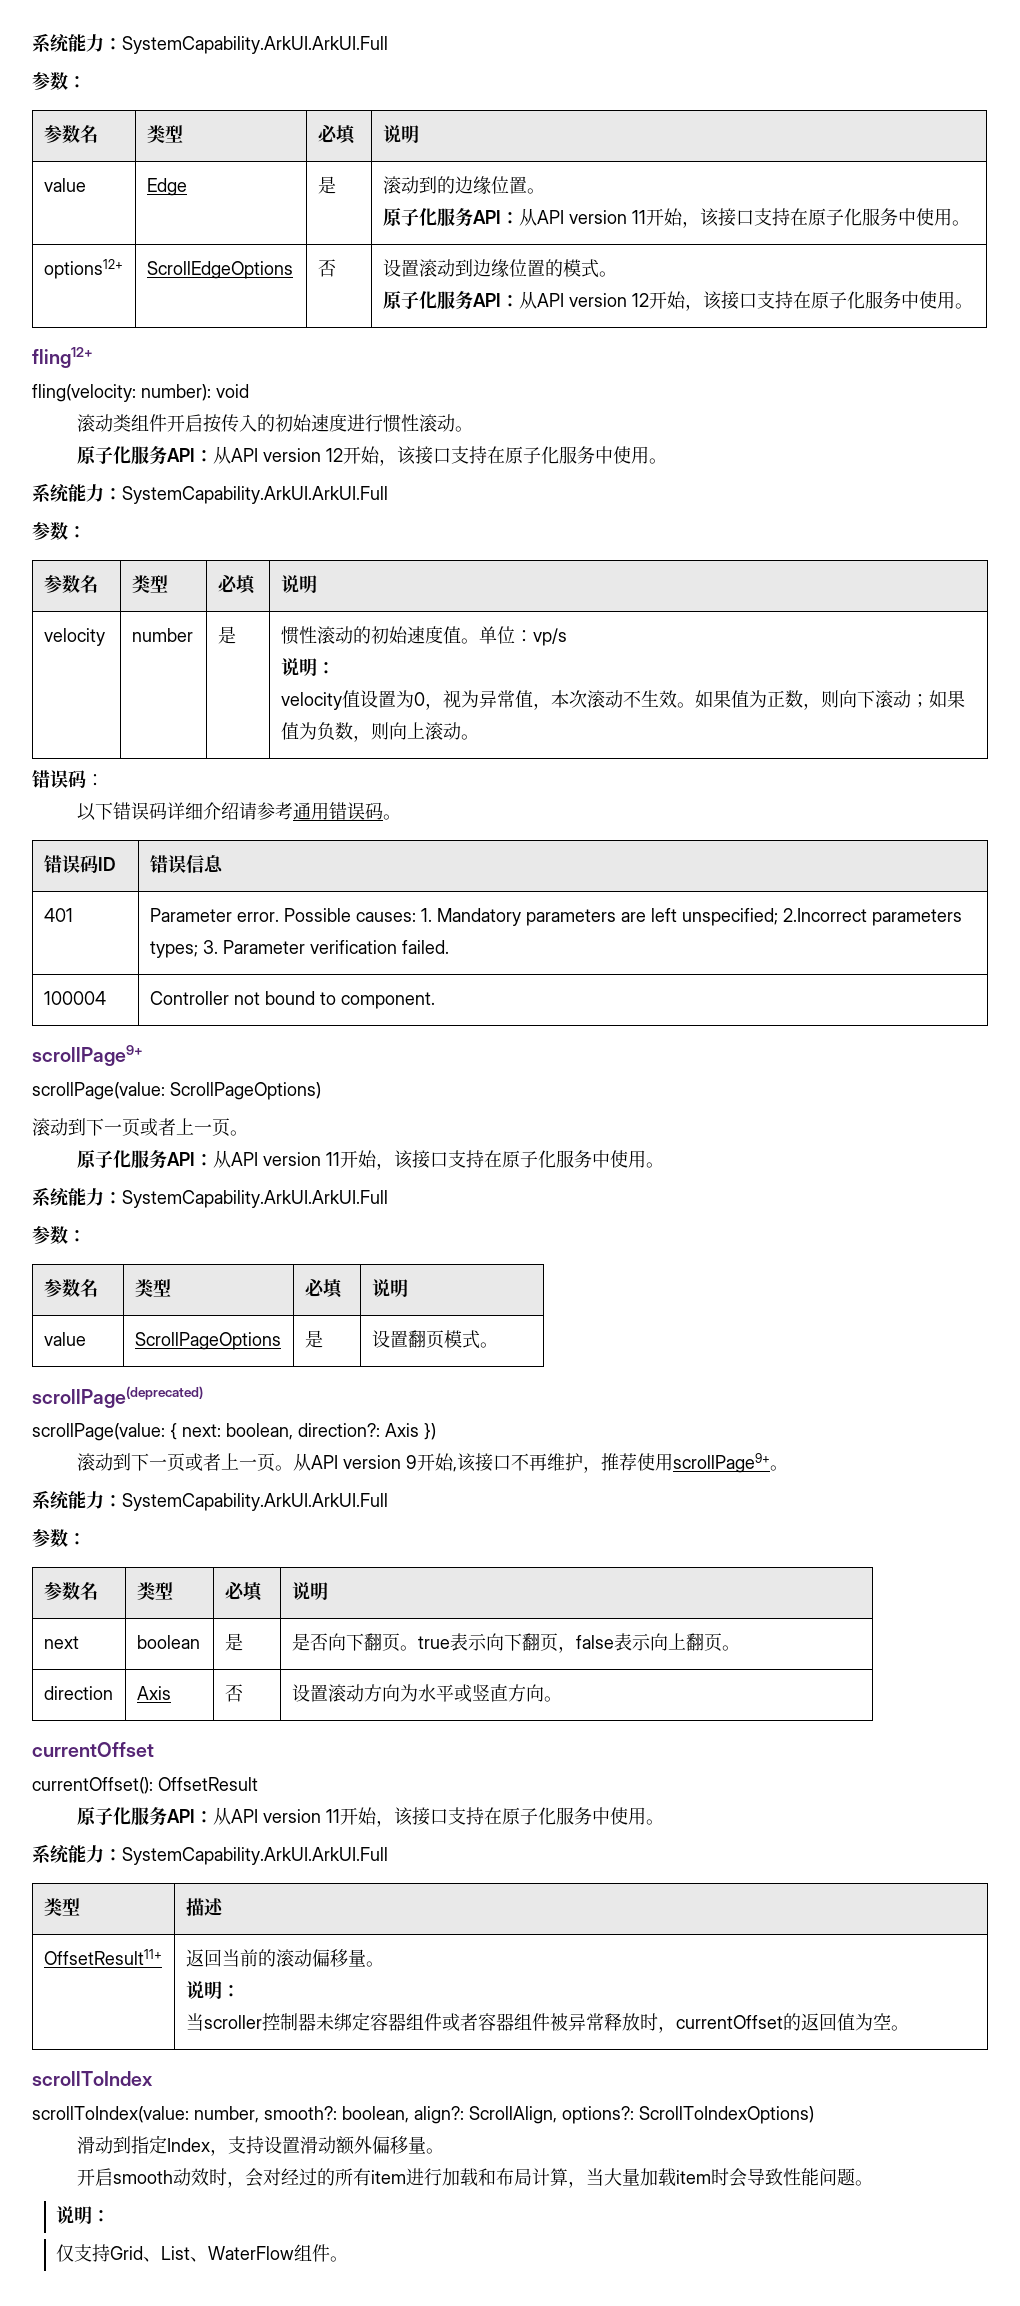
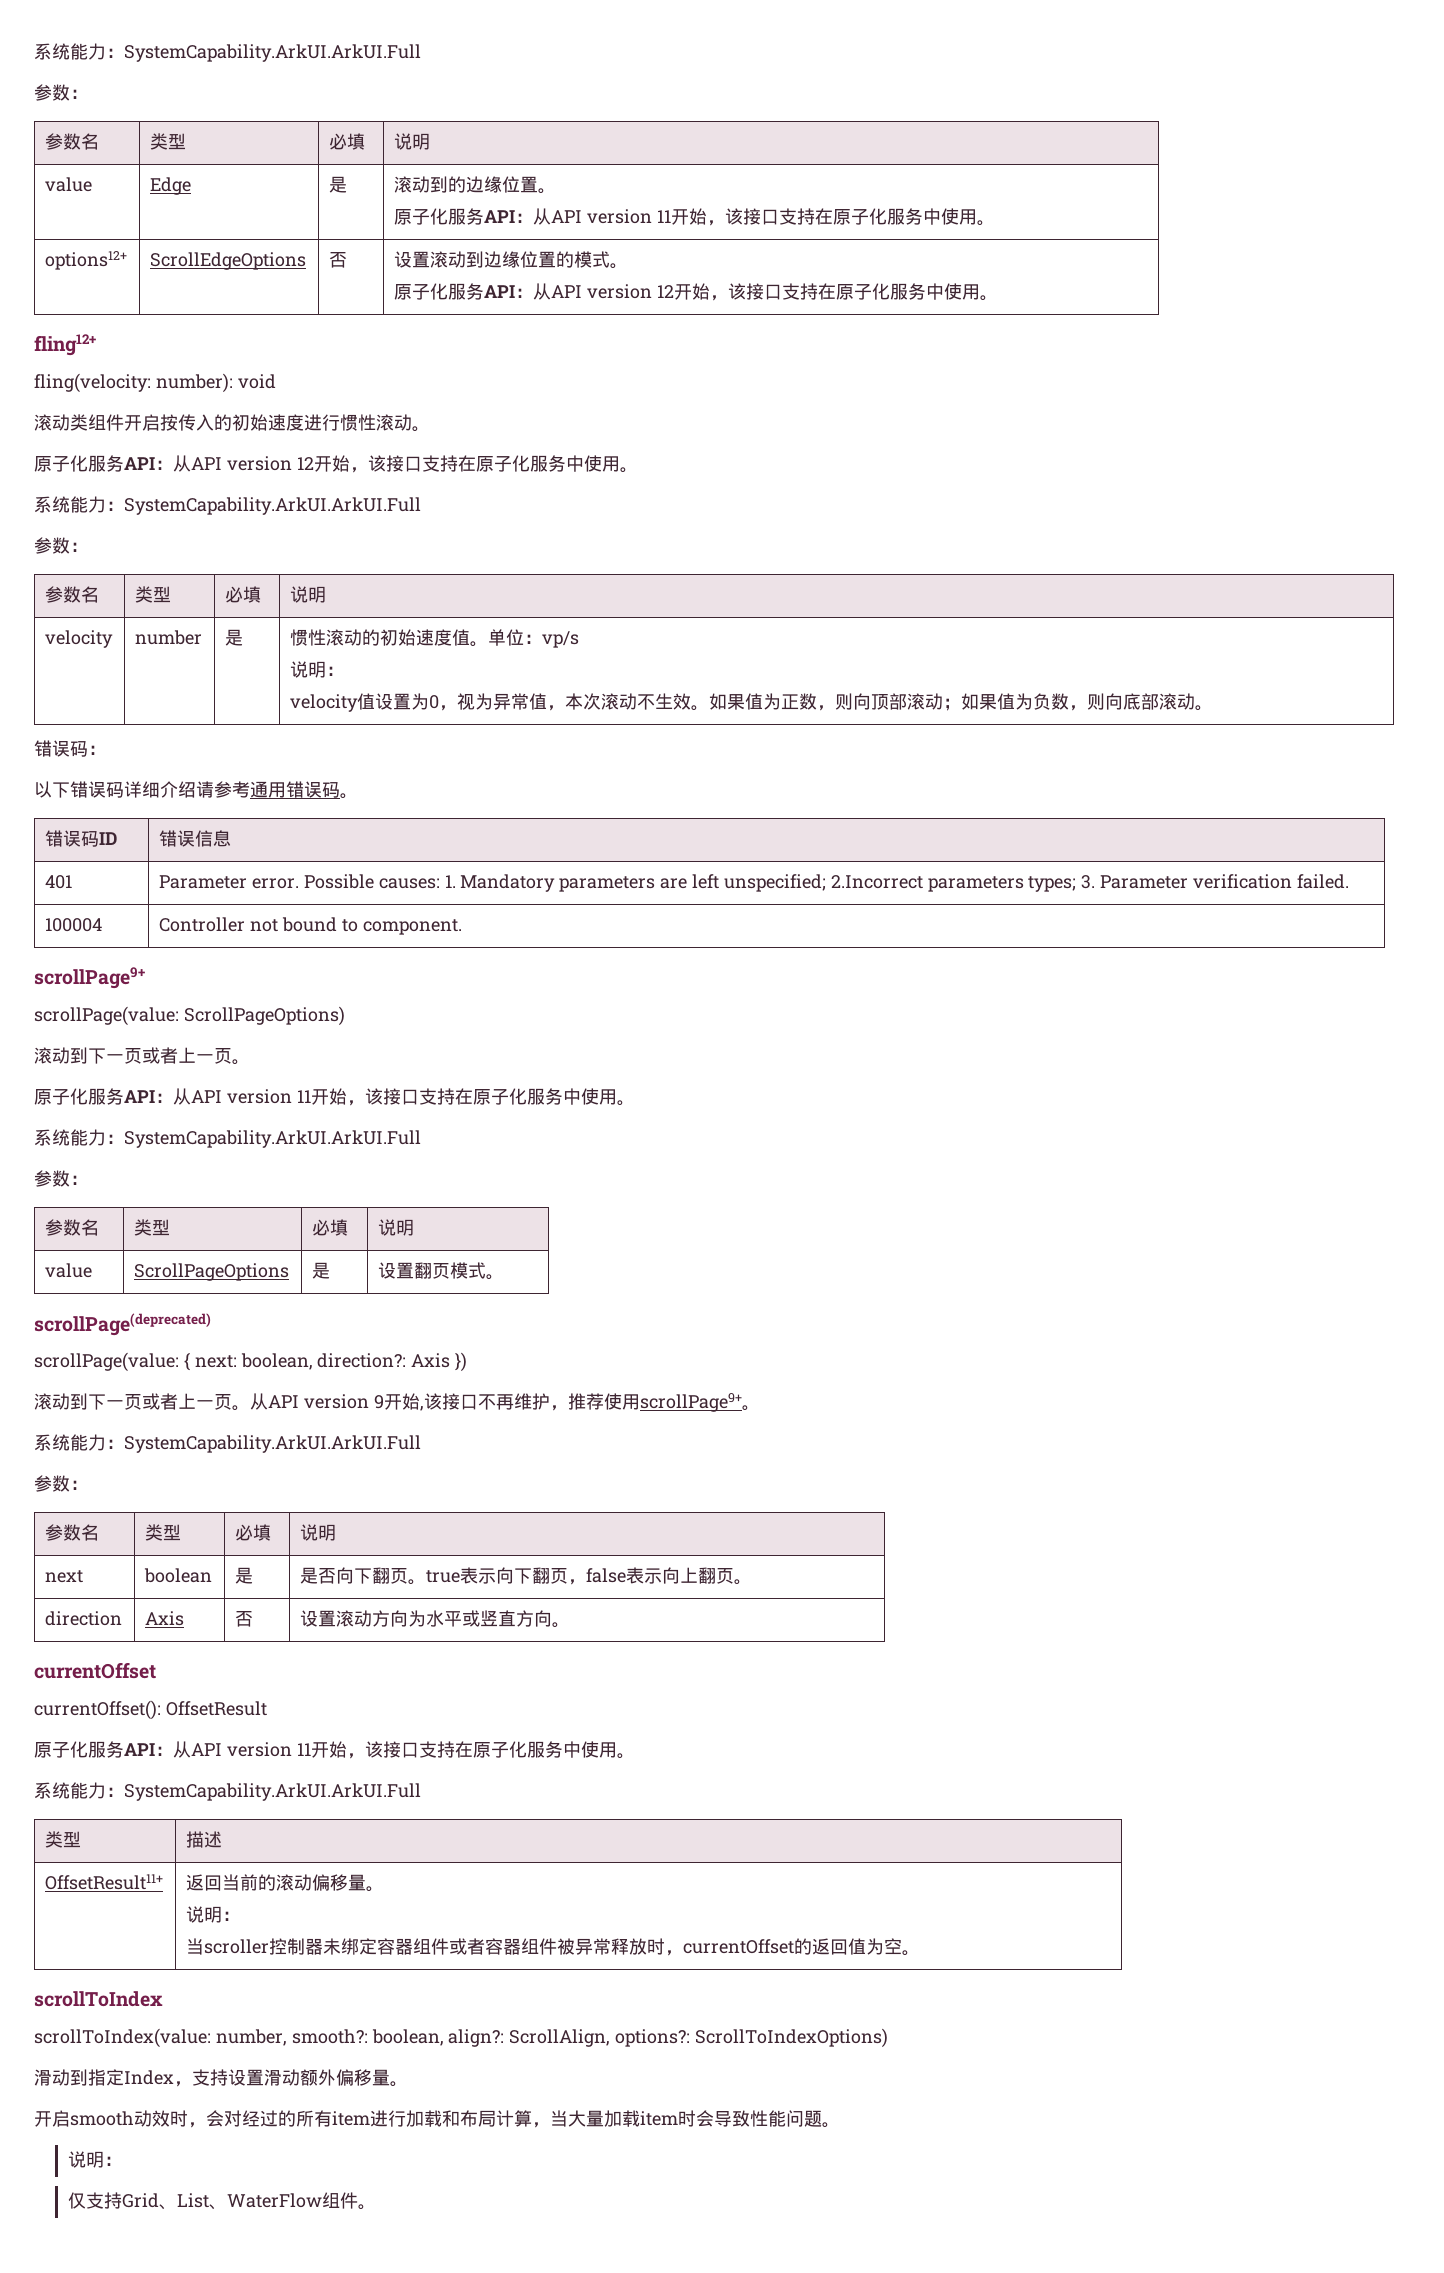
[856,690,875,708] 下 -> [871,693,908,710] 顶部
[406,722,425,739] 上 -> [1123,693,1160,710] 底部

